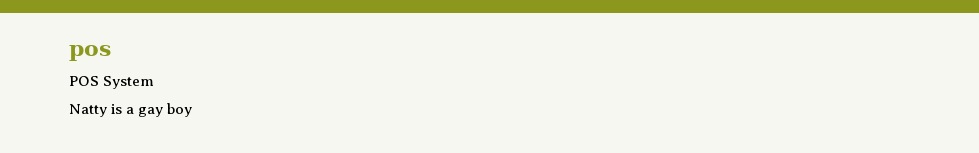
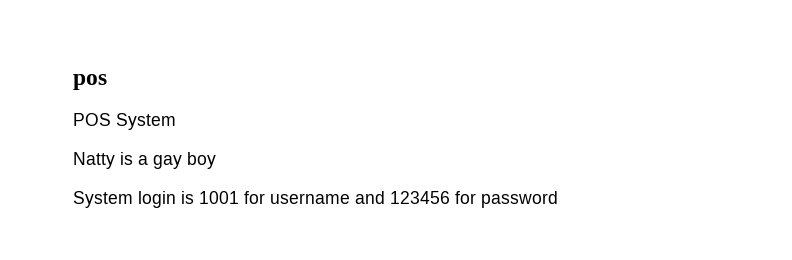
(193, 110) none -> [73,191,558,208] // System login is 1001 for username and 123456 for password

